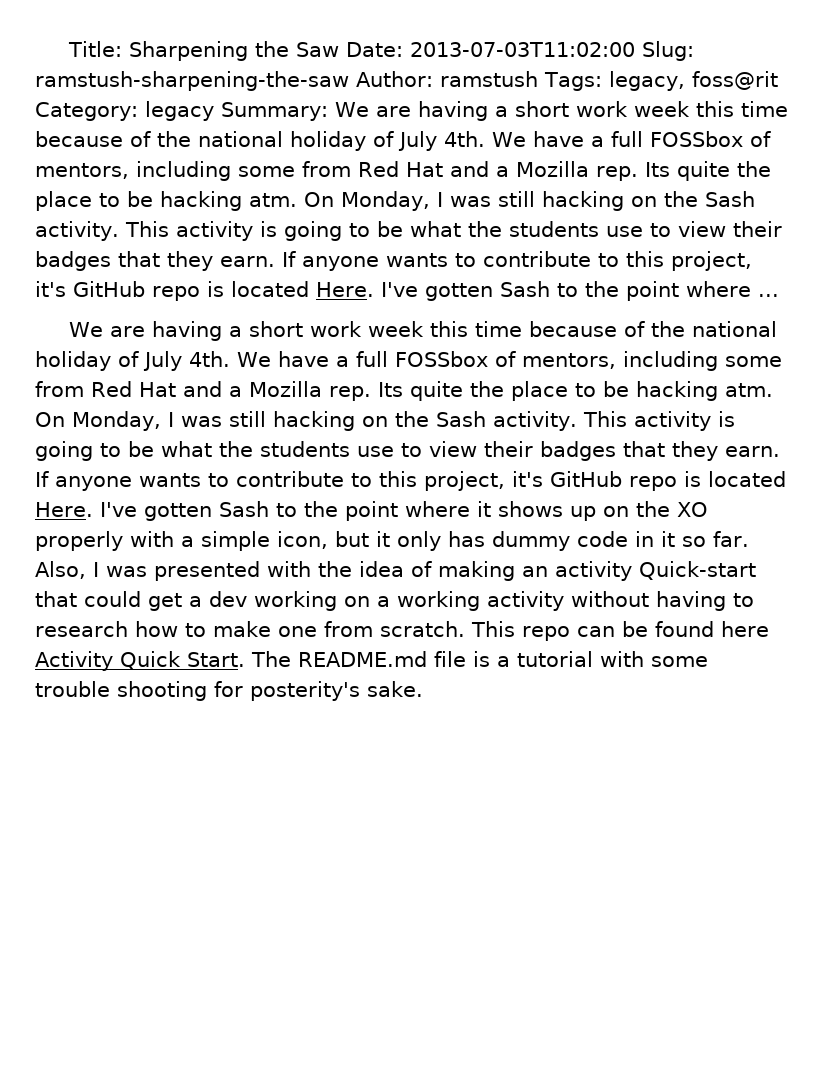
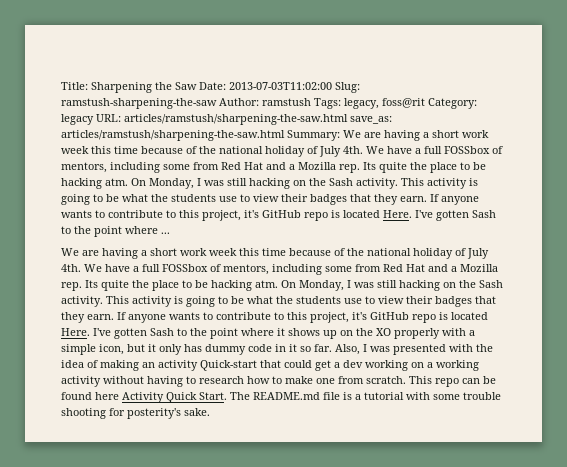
(214, 111) none -> [96,114,392,125] [61,130,285,141] URL: articles/ramstush/sharpening-the-saw.html save_as: articles/ramstush/sharpening-the-saw.html

